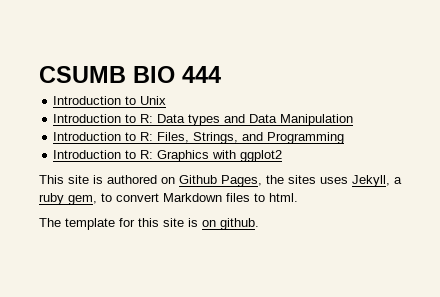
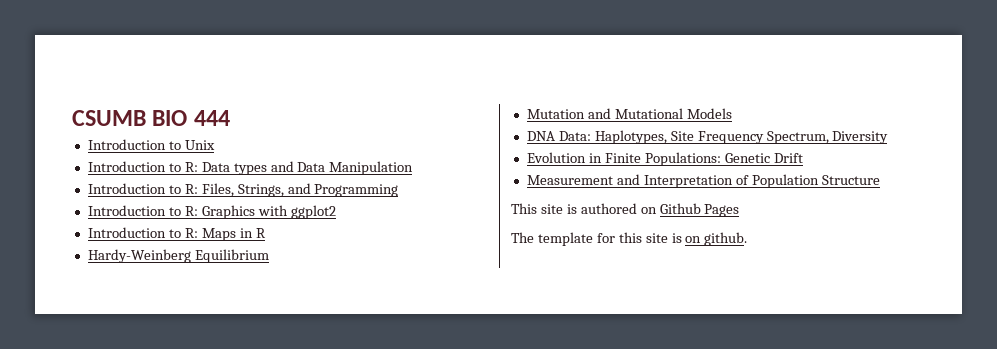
(283, 156) none -> [87,227,266,241] [87,249,269,263] [526,108,732,119] [526,130,889,144] [526,152,803,166] [526,174,880,188] // Introduction to R: Maps in R // Hardy-Weinberg Equilibrium // Mutation and Mutational Models // DNA Data: Haplotypes, Site Frequency Spectrum, Diversity // Evolution in Finite Populations: Genetic Drift // Measurement and Interpretation of Population Structure
[221,175,402,187] [39,193,298,205] Pages, the sites uses Jekyll, a ruby gem, to convert Markdown files to html. -> [704,204,740,217] Pages

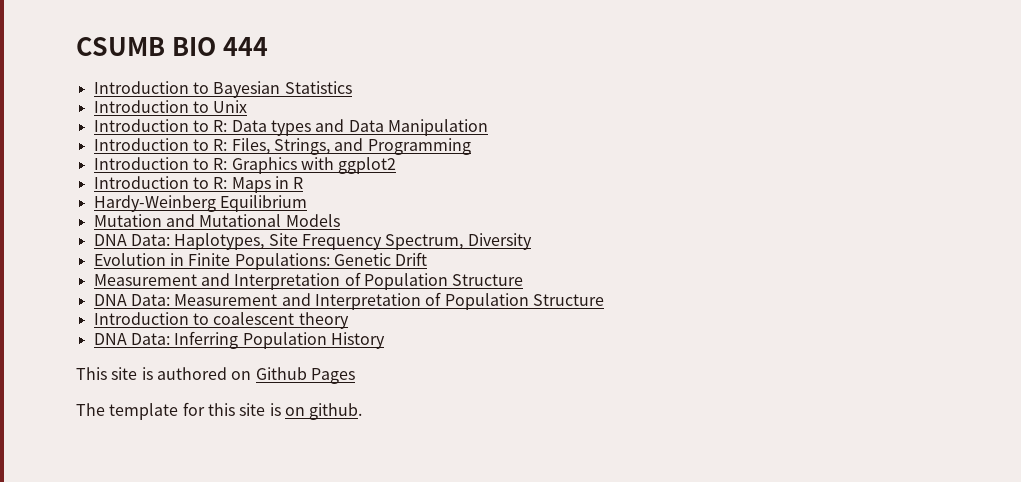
(230, 118) none -> [93,81,352,98] // Introduction to Bayesian Statistics
(880, 180) none -> [93,292,604,310] [93,312,349,329] [93,331,385,349] // DNA Data: Measurement and Interpretation of Population Structure // Introduction to coalescent theory // DNA Data: Inferring Population History

